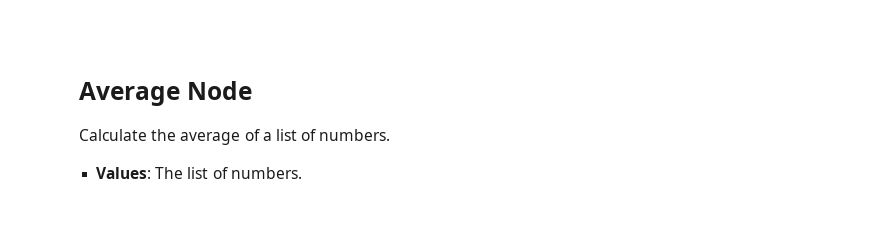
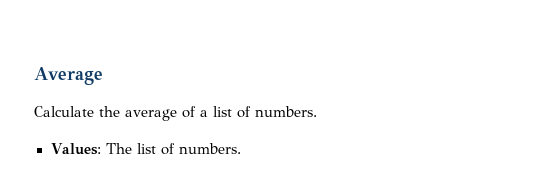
[186,81,252,100] Node -> (103, 76) none

